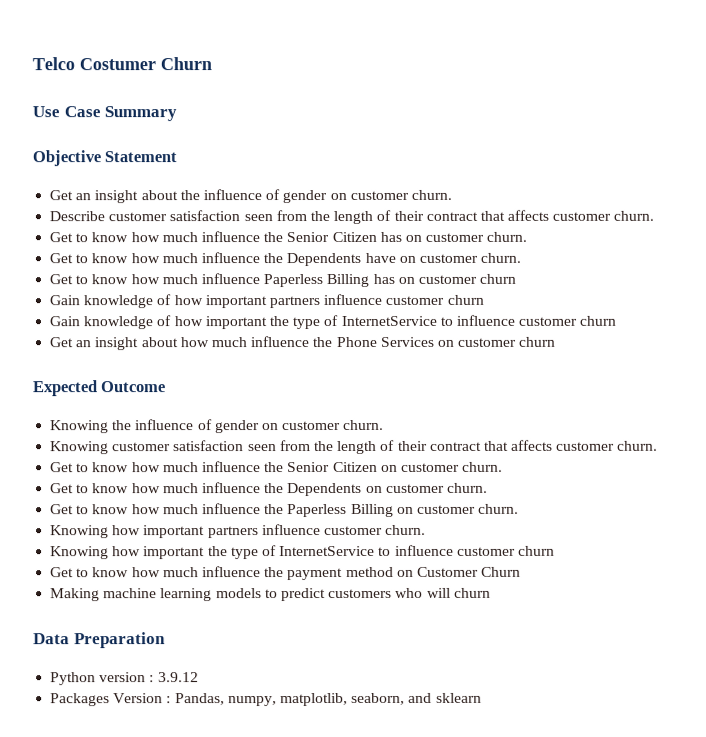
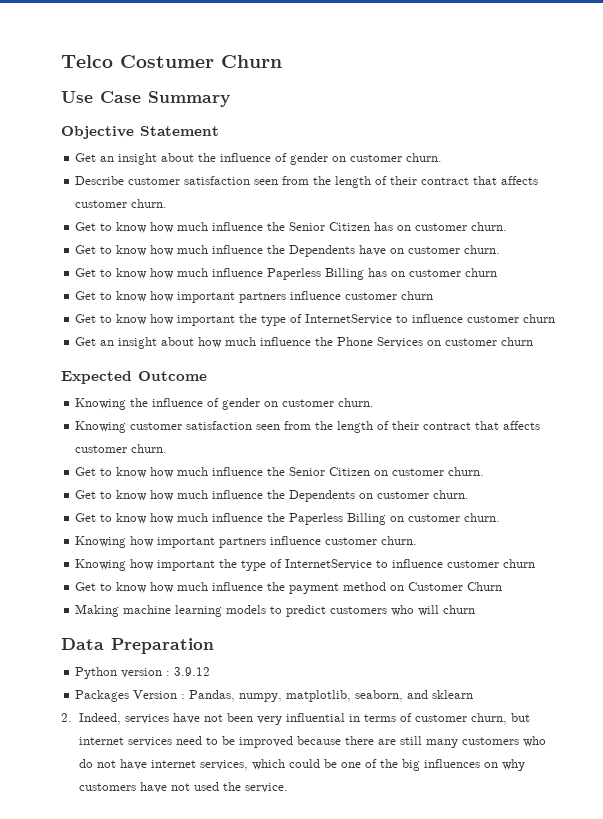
[49,294,172,309] Gain knowledge of -> [75,291,148,302] Get to know
[49,315,172,330] Gain knowledge of -> [75,314,148,325] Get to know
(482, 697) none -> [61,713,530,725] [78,736,546,748] [78,759,525,771] [78,782,288,793] // 2. Indeed, services have not been very influential in terms of customer churn, but internet services need to be improved because there are still many customers who do not have internet services, which could be one of the big influences on why customers have not used the service.

